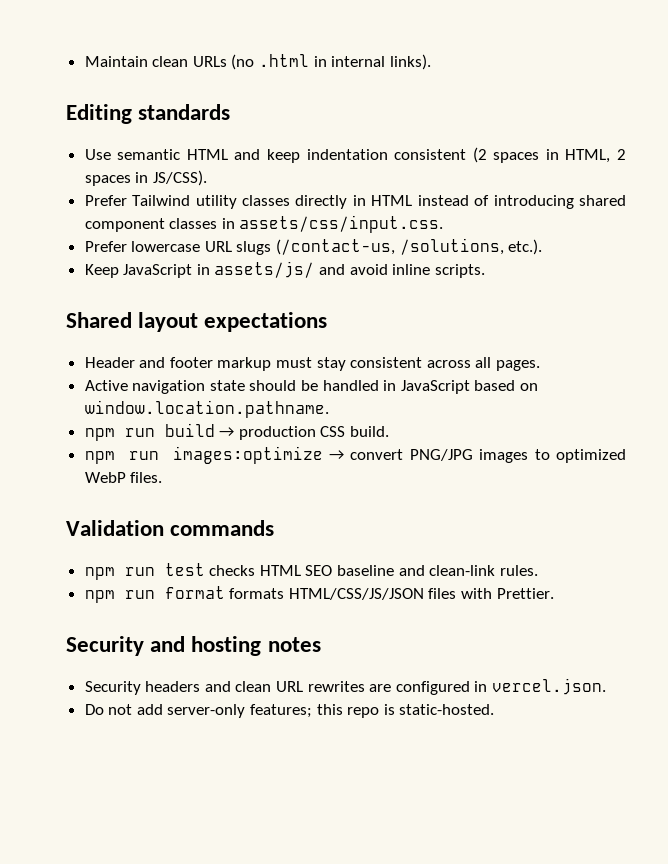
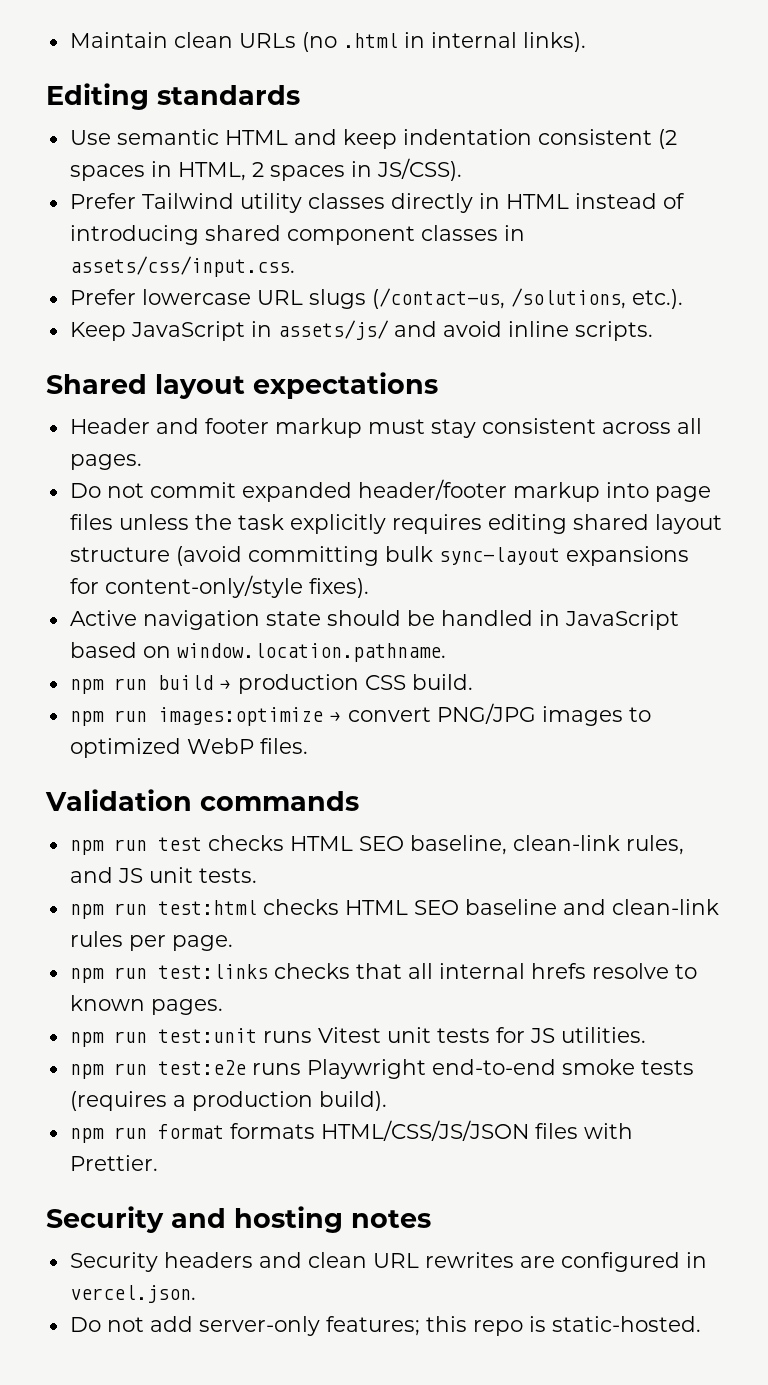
(541, 365) none -> [69,479,711,502] [69,514,722,534] [69,546,689,566] [69,575,369,598] // Do not commit expanded header/footer markup into page files unless the task explicitly requires editing shared layout structure (avoid committing bulk sync-layout expansions for content-only/style fixes).
[337,565,538,576] baseline and clean-link rules. -> [409,835,684,855] [69,867,257,883] [69,899,719,919] [69,931,233,951] [69,963,697,983] [69,995,223,1015] [69,1027,646,1047] [69,1059,694,1079] [69,1091,387,1111] baseline, clean-link rules, and JS unit tests. // npm run test:html checks HTML SEO baseline and clean-link rules per page. // npm run test:links checks that all internal hrefs resolve to known pages. // npm run test:unit runs Vitest unit tests for JS utilities. // npm run test:e2e runs Playwright end-to-end smoke tests (requires a production build).

